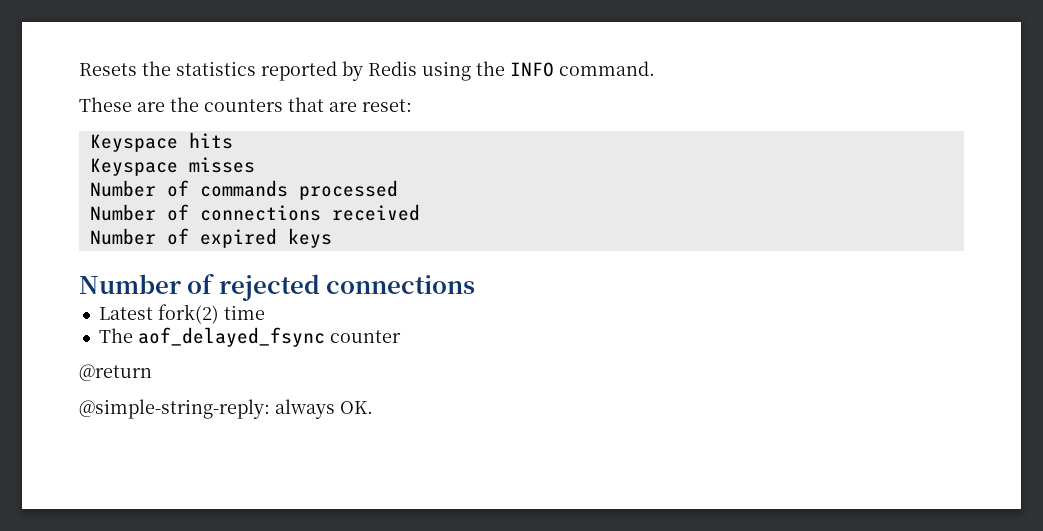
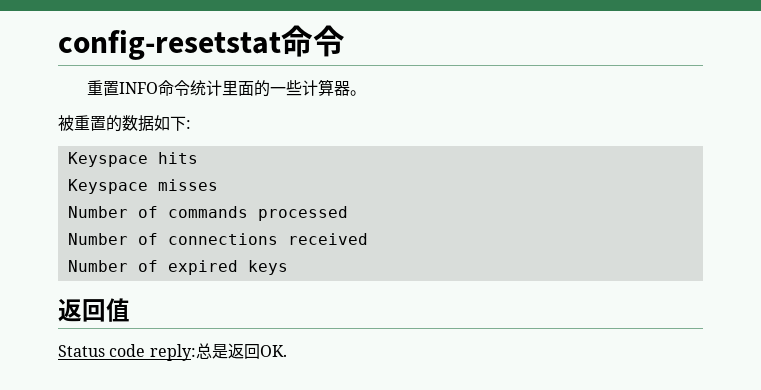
[79,61,655,81] [79,97,412,112] Resets the statistics reported by Redis using the INFO command. // These are the counters that are reset: -> [58,25,345,60] [87,79,367,97] [58,115,191,132] config-resetstat命令 // 重置INFO命令统计里面的一些计算器。 // 被重置的数据如下:
[79,273,476,301] [98,304,265,324] [98,327,401,347] [79,364,152,381] [79,399,335,419] Number of rejected connections // Latest fork(2) time // The aof_delayed_fsync counter // @return // @simple-string-reply: always -> [58,298,130,322] [58,343,260,361] 返回值 // Status code reply:总是返回

